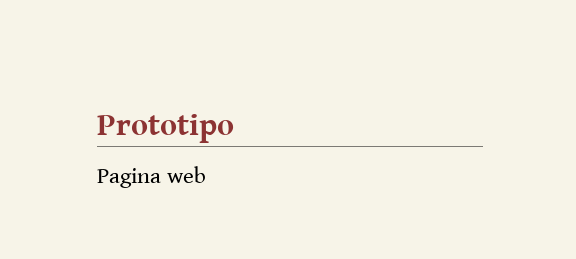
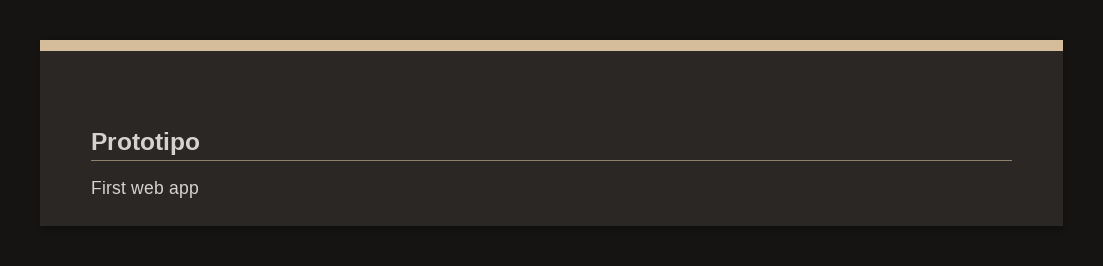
[97,166,207,188] Pagina web -> [91,181,199,198] First web app

